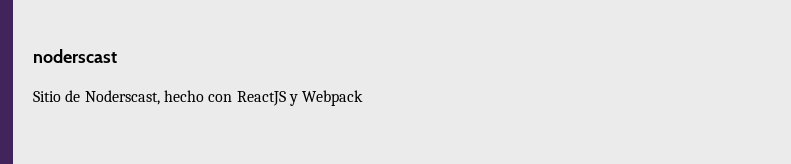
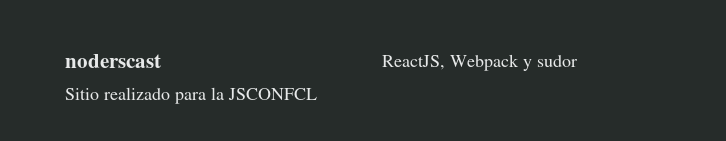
[65,90,364,106] de Noderscast, hecho con ReactJS y Webpack -> [104,87,317,104] [382,54,578,71] realizado para la JSCONFCL ReactJS, Webpack y sudor

